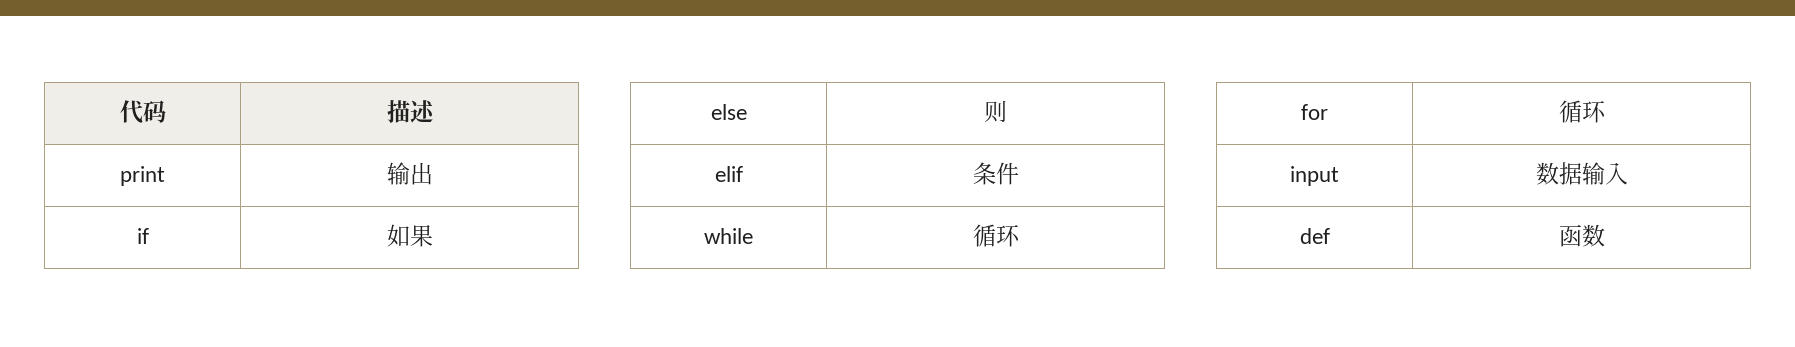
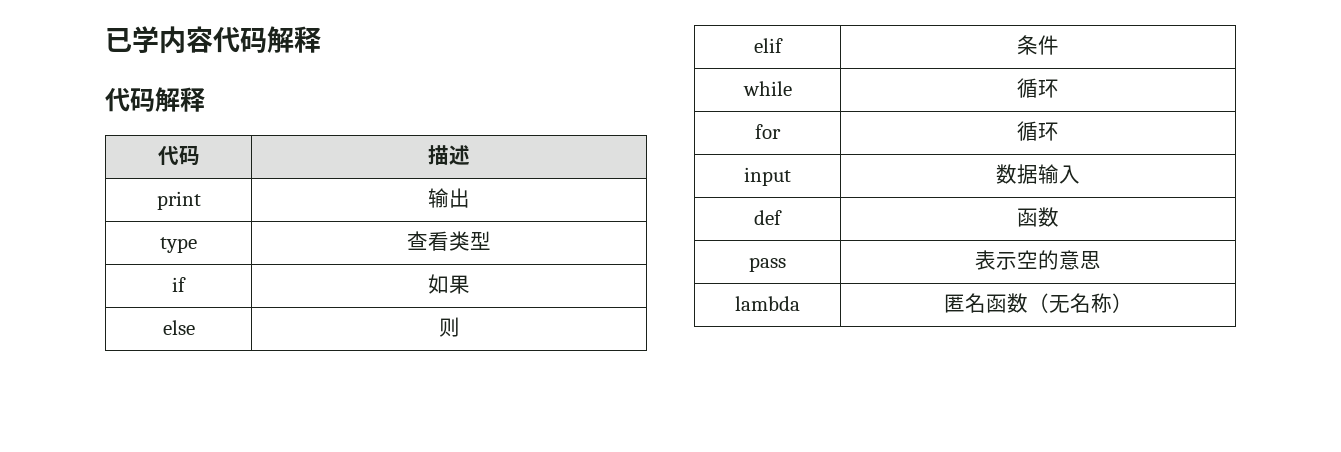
(119, 112) none -> [105,26,321,54] [105,87,205,112] 已学内容代码解释 // 代码解释 //
(433, 173) none -> [160,237,197,253] [407,231,491,251] // type | 查看类型
(1605, 235) none -> [749,257,786,272] [975,250,1101,270] [735,296,800,311] [943,293,1133,313] // pass | 表示空的意思 // lambda | 匿名函数（无名称）

